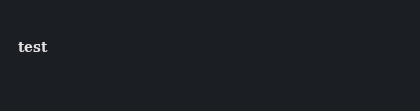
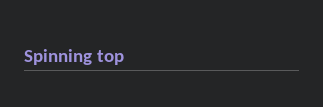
[18,42,48,52] test -> [24,49,125,65] Spinning top

